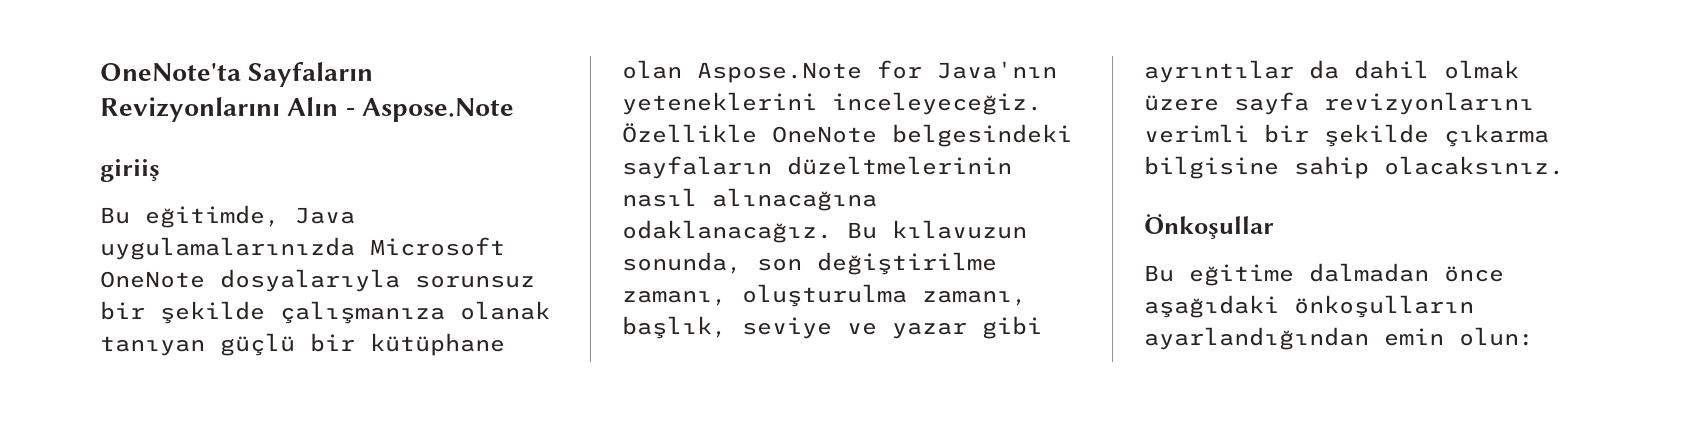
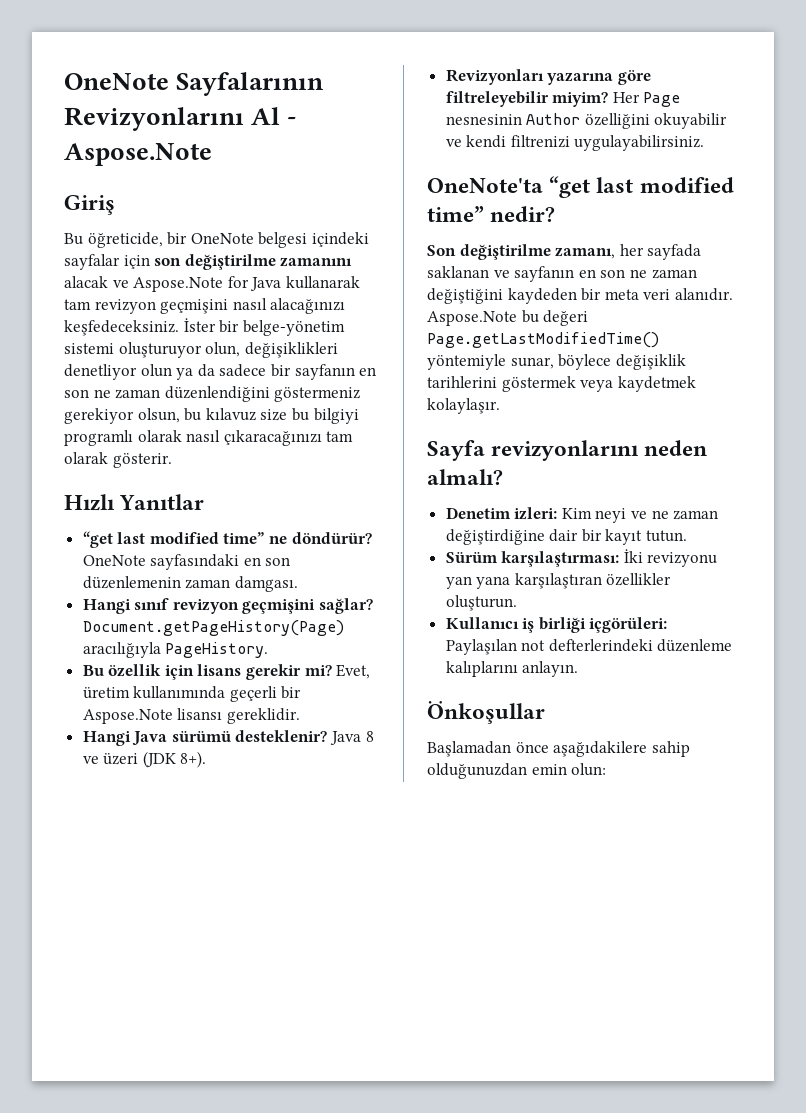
[100,62,374,87] [100,97,339,122] OneNote'ta Sayfaların Revizyonlarını Alın -> [64,72,325,96] [64,107,281,131] OneNote Sayfalarının Revizyonlarını Al
[100,159,160,182] [100,205,355,228] [100,237,505,260] [100,269,535,292] [100,301,550,324] [100,333,505,356] [622,60,1057,83] [622,92,1042,115] [622,123,1072,147] [622,156,1012,179] [622,188,877,211] [622,220,1027,243] [622,252,997,275] [622,284,1027,307] [622,316,1042,339] [1144,60,1519,83] [1144,92,1534,115] [1144,124,1549,147] [1144,156,1564,179] [1144,214,1274,239] [1144,263,1504,286] [1144,295,1474,318] [1144,327,1369,350] giriiş // Bu eğitimde, Java uygulamalarınızda Microsoft OneNote dosyalarıyla sorunsuz bir şekilde çalışmanıza olanak tanıyan güçlü bir kütüphane olan Aspose.Note for Java'nın yeteneklerini inceleyeceğiz. Özellikle OneNote belgesindeki sayfaların düzeltmelerinin nasıl alınacağına odaklanacağız. Bu kılavuzun sonunda, son değiştirilme zamanı, oluşturulma zamanı, başlık, seviye ve yazar gibi ayrıntılar da dahil olmak üzere sayfa revizyonlarını verimli bir şekilde çıkarma bilgisine sahip olacaksınız. // Önkoşullar // Bu eğitime dalmadan önce aşağıdaki önkoşulların ayarlandığından -> [64,195,115,215] [64,232,369,248] [64,254,353,270] [64,276,360,292] [64,298,346,314] [64,318,345,336] [64,342,338,358] [64,364,377,380] [64,386,361,402] [64,408,359,424] [64,430,354,446] [64,452,172,468] [64,494,205,511] [82,531,372,548] [82,554,291,570] [82,576,298,592] [82,598,374,614] [82,620,344,636] [82,642,269,658] [82,664,371,680] [82,686,302,702] [82,708,300,724] [82,730,374,746] [82,751,207,768] [445,69,651,85] [445,91,681,107] [445,113,728,129] [445,135,705,151] [427,176,734,198] [427,206,556,222] [427,244,702,260] [427,266,697,282] [427,288,733,304] [427,310,589,326] [427,332,659,348] [427,354,686,370] [427,376,696,392] [427,398,500,414] [427,440,708,461] [427,469,503,485] [445,507,719,523] [445,529,688,545] [445,549,718,567] [445,573,672,589] [445,595,517,611] [445,617,668,633] [445,639,733,655] [445,661,579,677] [427,701,545,724] [427,741,690,757] [427,763,527,779] Giriş // Bu öğreticide, bir OneNote belgesi içindeki sayfalar için son değiştirilme zamanını alacak ve Aspose.Note for Java kullanarak tam revizyon geçmişini nasıl alacağınızı keşfedeceksiniz. İster bir belge‑yönetim sistemi oluşturuyor olun, değişiklikleri denetliyor olun ya da sadece bir sayfanın en son ne zaman düzenlendiğini göstermeniz gerekiyor olsun, bu kılavuz size bu bilgiyi programlı olarak nasıl çıkaracağınızı tam olarak gösterir. // Hızlı Yanıtlar // “get last modified time” ne döndürür? OneNote sayfasındaki en son düzenlemenin zaman damgası. // Hangi sınıf revizyon geçmişini sağlar? Document.getPageHistory(Page) aracılığıyla PageHistory. // Bu özellik için lisans gerekir mi? Evet, üretim kullanımında geçerli bir Aspose.Note lisansı gereklidir. // Hangi Java sürümü desteklenir? Java 8 ve üzeri (JDK 8+). // Revizyonları yazarına göre filtreleyebilir miyim? Her Page nesnesinin Author özelliğini okuyabilir ve kendi filtrenizi uygulayabilirsiniz. // OneNote'ta “get last modified time” nedir? // Son değiştirilme zamanı, her sayfada saklanan ve sayfanın en son ne zaman değiştiğini kaydeden bir meta veri alanıdır. Aspose.Note bu değeri Page.getLastModifiedTime() yöntemiyle sunar, böylece değişiklik tarihlerini göstermek veya kaydetmek kolaylaşır. // Sayfa revizyonlarını neden almalı? // Denetim izleri: Kim neyi ve ne zaman değiştirdiğine dair bir kayıt tutun. // Sürüm karşılaştırması: İki revizyonu yan yana karşılaştıran özellikler oluşturun. // Kullanıcı iş birliği içgörüleri: Paylaşılan not defterlerindeki düzenleme kalıplarını anlayın. // Önkoşullar // Başlamadan önce aşağıdakilere sahip olduğunuzdan

